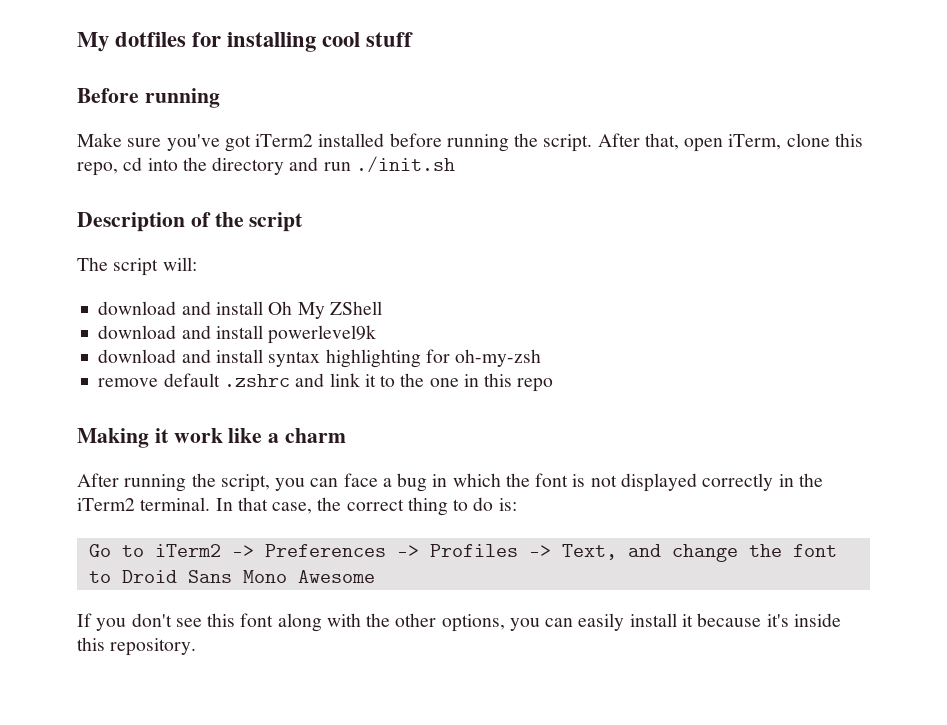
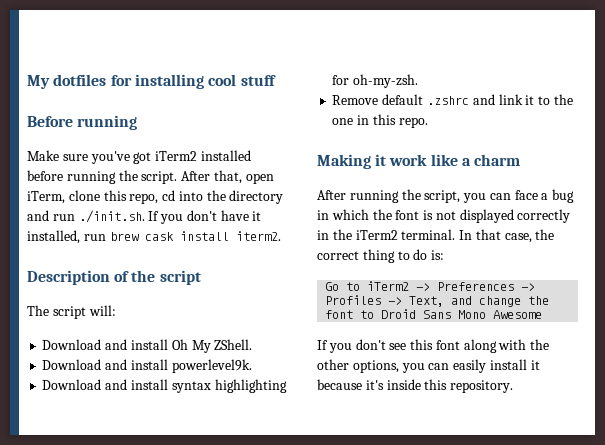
[355,156,455,173] ./init.sh -> [78,210,262,224] [27,230,281,244] ./init.sh. If you don't have it installed, run brew cask install iterm2.
[98,301,177,315] download -> [42,339,102,350] Download
[329,301,382,315] [98,325,377,344] [98,349,177,363] ZShell // download and install powerlevel9k // download -> [214,339,253,350] [42,359,252,373] [42,379,102,390] ZShell. // Download and install powerlevel9k. // Download
[455,349,542,367] [98,378,159,387] oh-my-zsh // remove -> [353,74,419,88] [332,95,379,105] oh-my-zsh. // Remove
[517,378,554,392] repo -> [398,117,428,128] repo.

